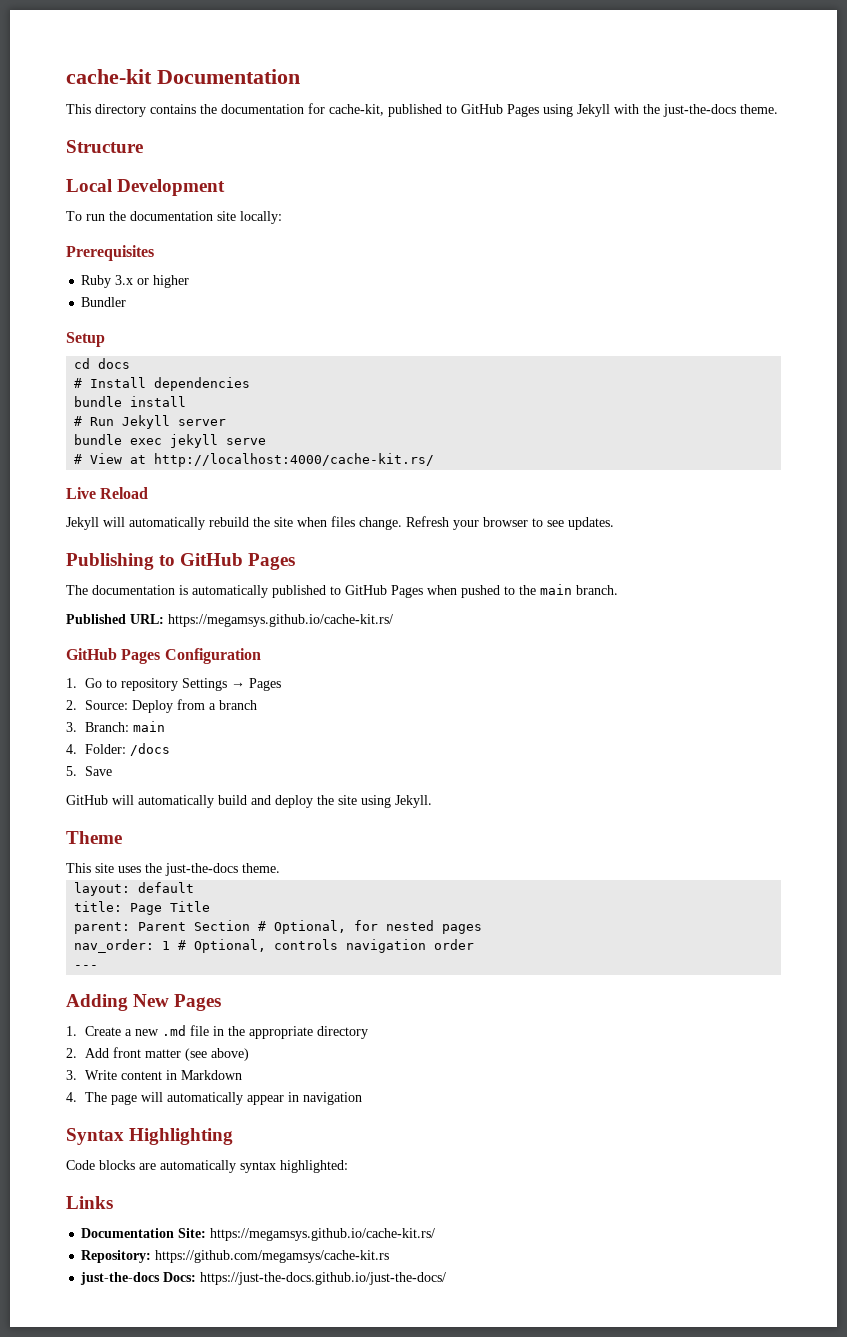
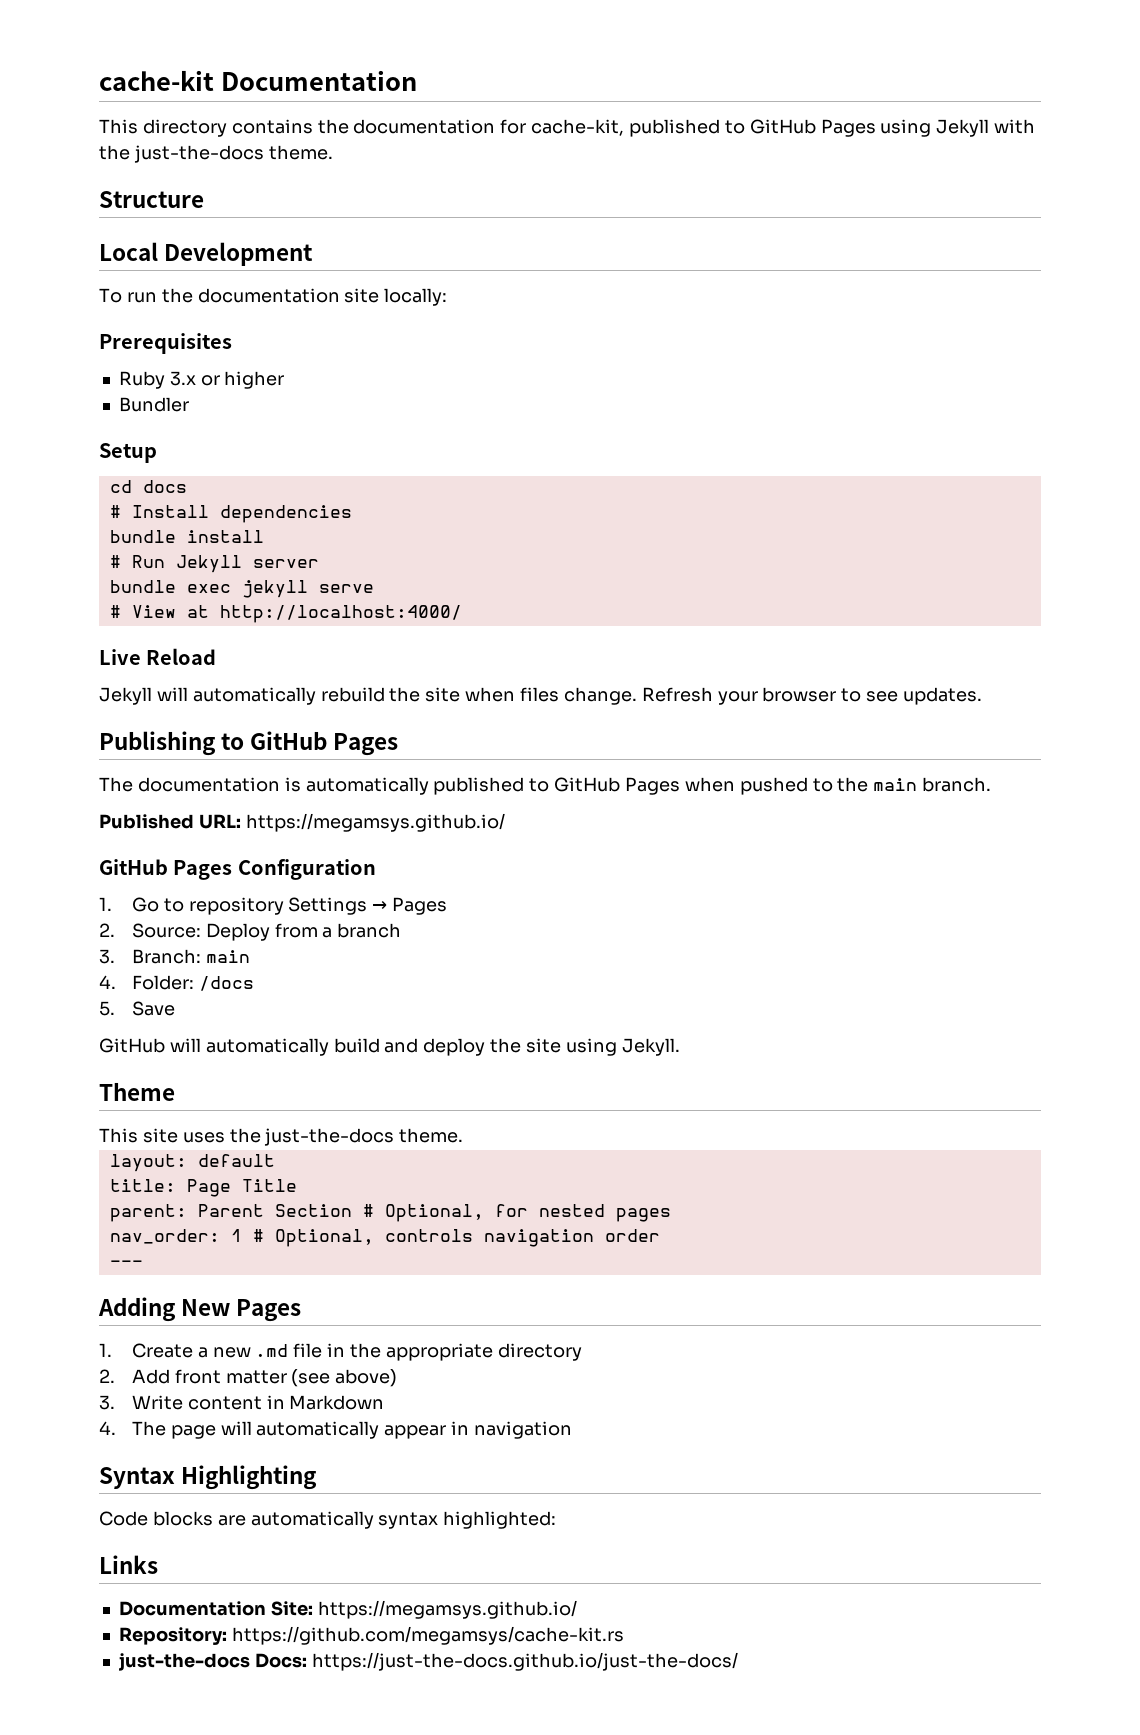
[154,453,435,467] http://localhost:4000/cache-kit.rs/ -> [219,605,462,623] http://localhost:4000/
[168,614,393,627] https://megamsys.github.io/cache-kit.rs/ -> [245,813,505,832] https://megamsys.github.io/
[210,1228,436,1241] https://megamsys.github.io/cache-kit.rs/ -> [317,1600,577,1619] https://megamsys.github.io/

